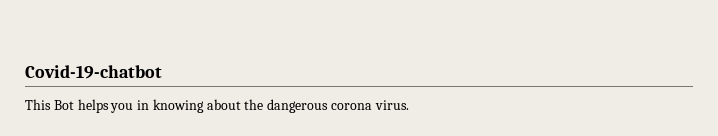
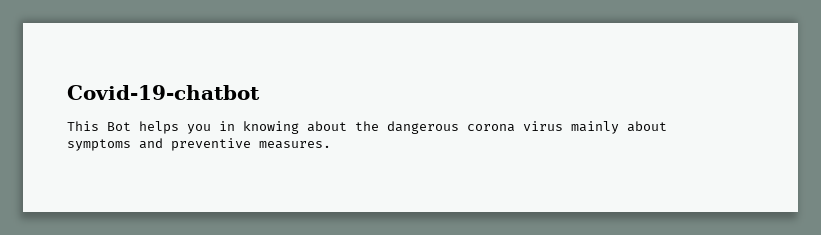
[374,100,409,110] virus. -> [523,121,667,134] [67,138,331,151] virus mainly about symptoms and preventive measures.

